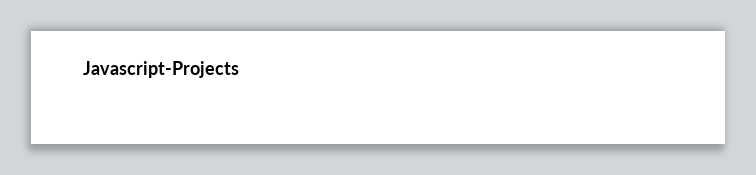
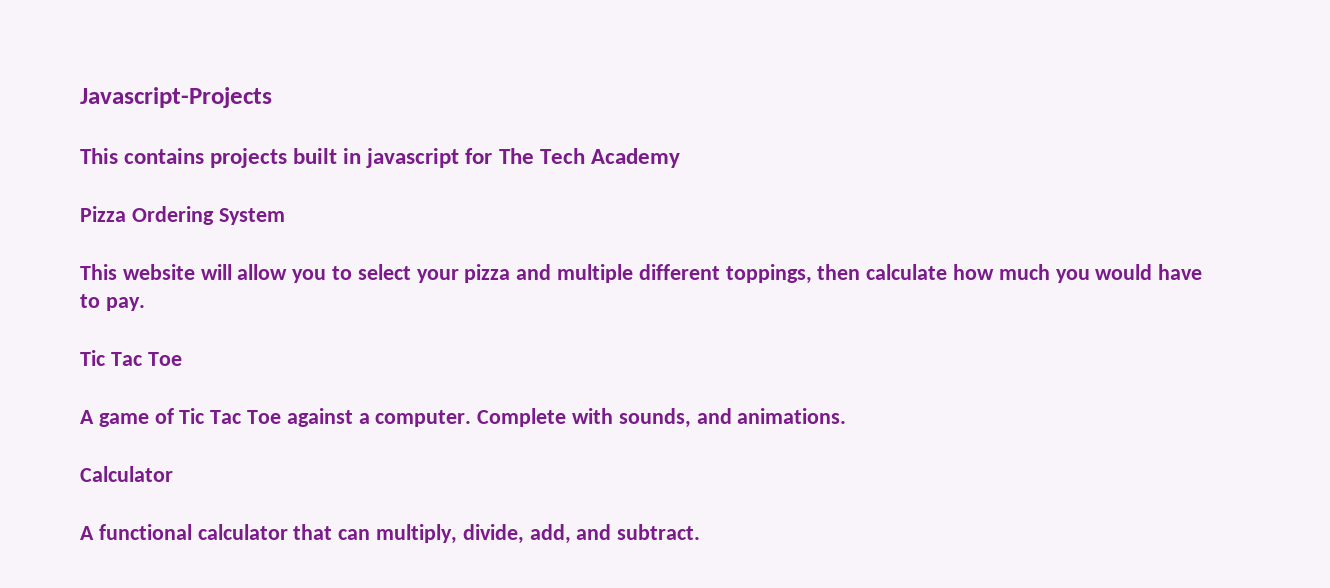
(239, 69) none -> [80,148,680,168] [80,206,285,225] [80,264,1203,284] [80,294,145,311] [80,350,182,366] [80,408,847,428] [80,466,173,482] [80,524,701,544] // This contains projects built in javascript for The Tech Academy // Pizza Ordering System // This website will allow you to select your pizza and multiple different toppings, then calculate how much you would have to pay. // Tic Tac Toe // A game of Tic Tac Toe against a computer. Complete with sounds, and animations. // Calculator // A functional calculator that can multiply, divide, add, and subtract.

